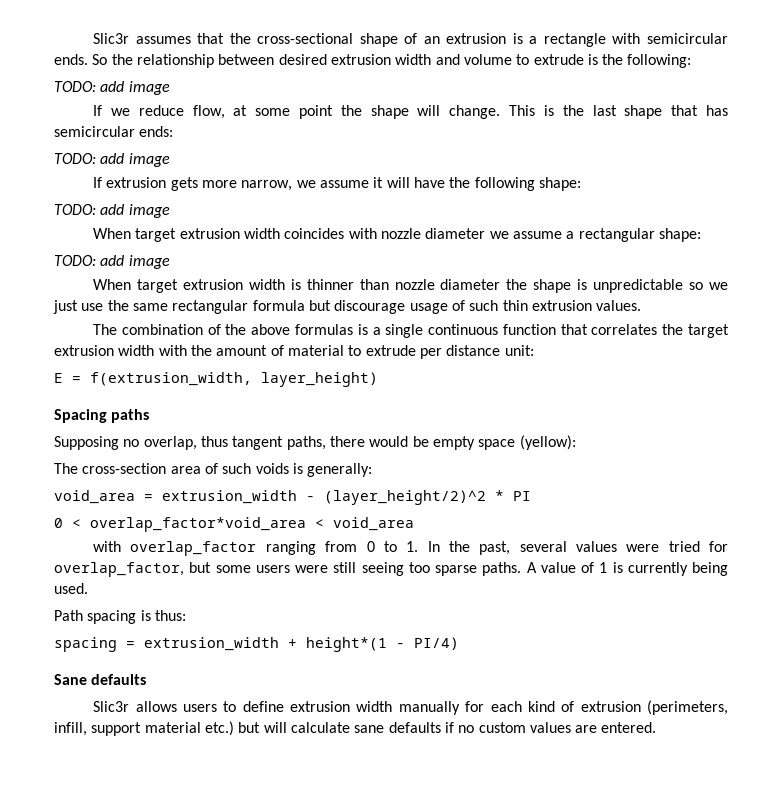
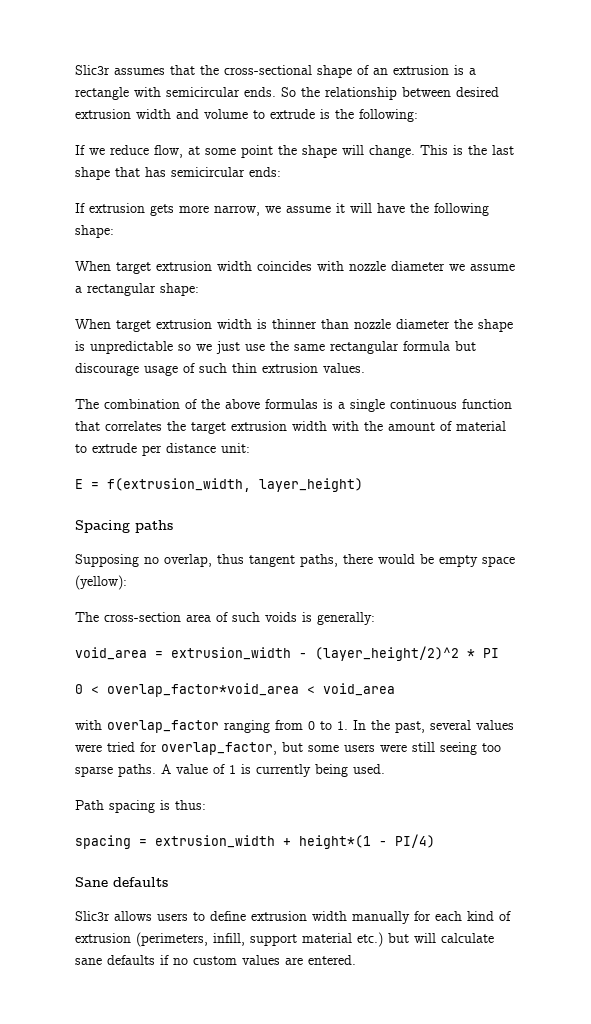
[54,81,170,95] // TODO: add image -> (418, 115) none
[54,153,170,167] // TODO: add image -> (281, 172) none
[54,204,170,218] // TODO: add image -> (114, 231) none
[54,255,170,269] // TODO: add image -> (199, 289) none

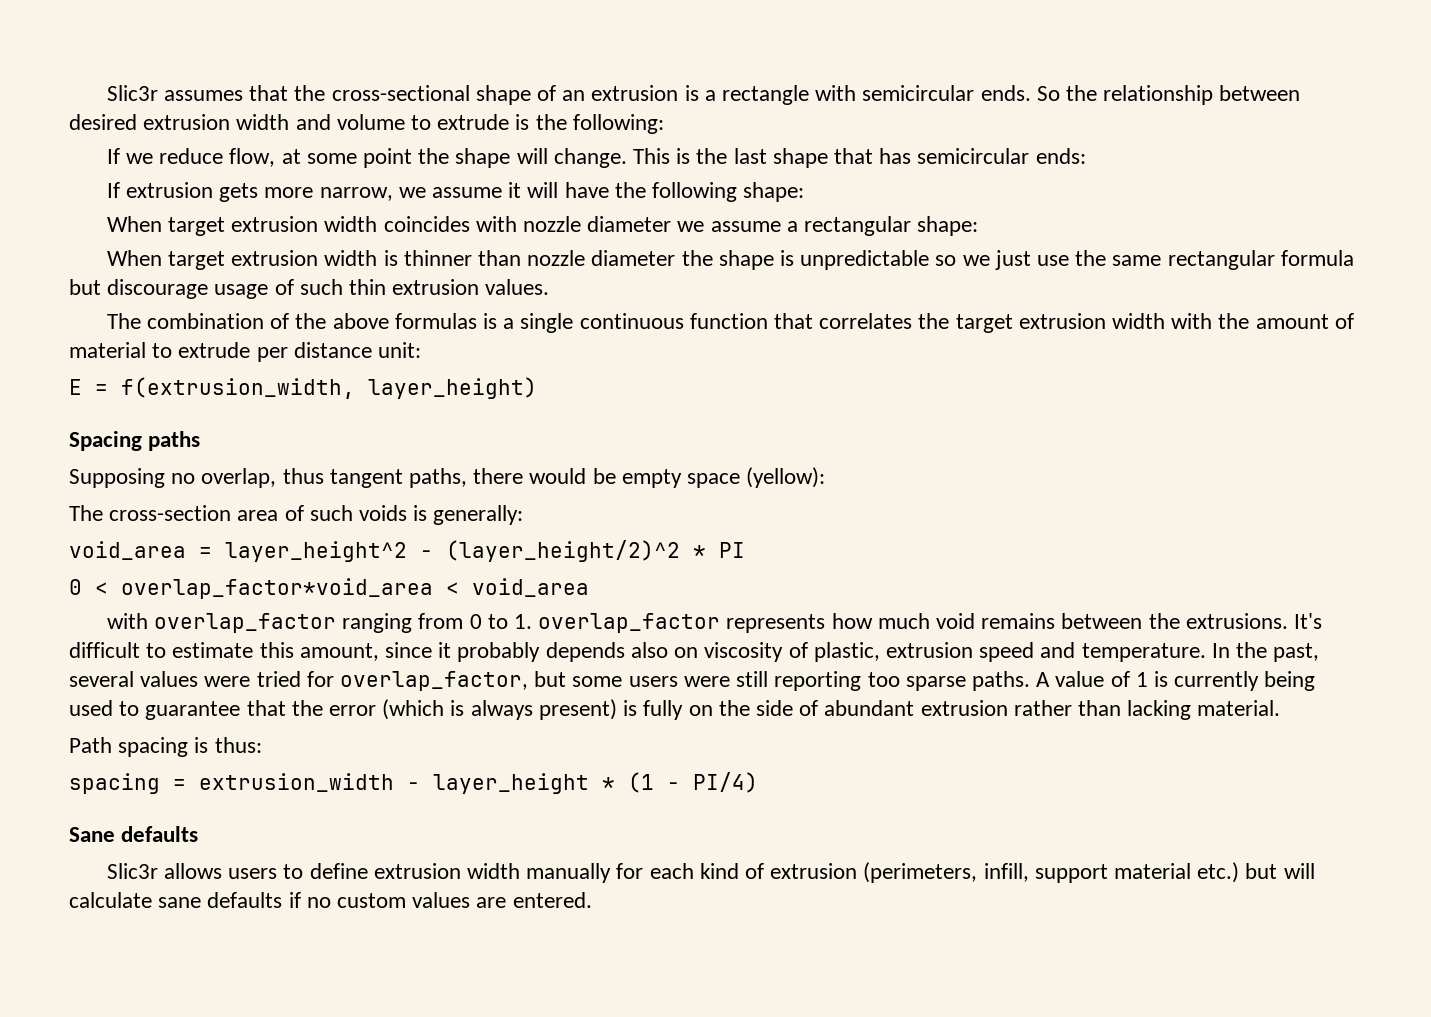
[171,647,291,660] extrusion_width -> [225,541,407,562] layer_height^2
(348, 725) none -> [538,613,1323,633] [69,642,1206,662] overlap_factor represents how much void remains between the extrusions. It's difficult to estimate this amount, since it probably depends also on viscosity of plastic, extrusion speed and temperature.
[440,742,477,755] seeing -> [774,671,862,691] reporting
[353,764,385,774] used. -> [69,699,1281,720] used to guarantee that the error (which is always present) is fully on the side of abundant extrusion rather than lacking material.
[283,835,371,849] + height*(1 -> [407,772,654,794] - layer_height * (1

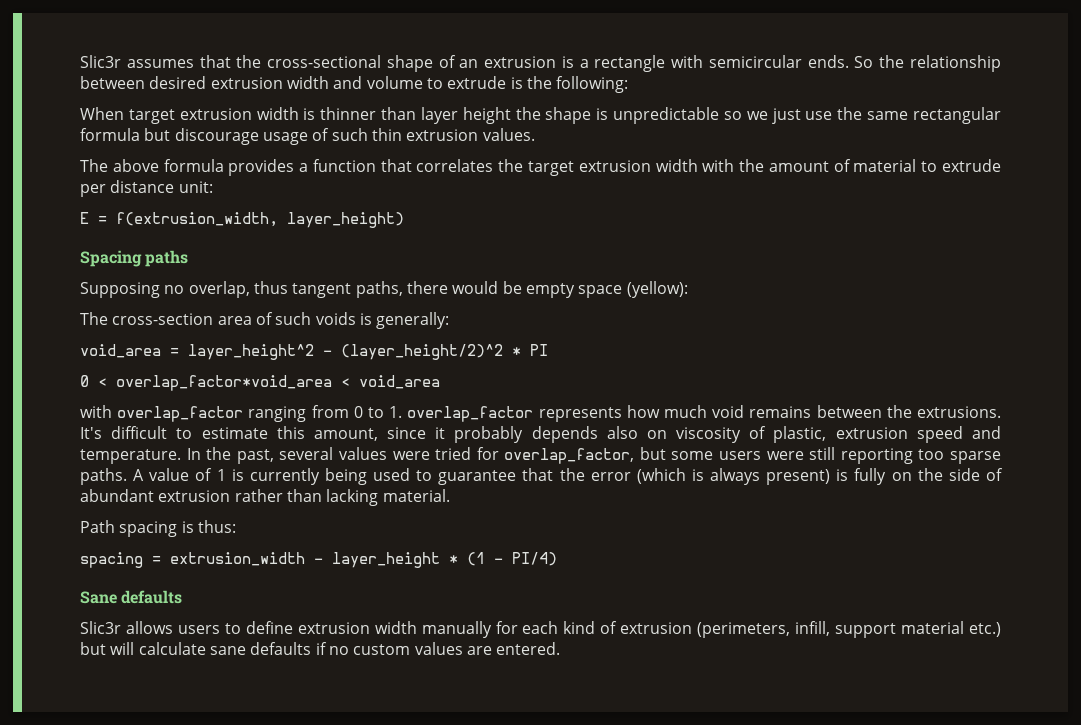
[106,148,1086,168] [106,182,805,202] [106,216,979,236] // If we reduce flow, at some point the shape will change. This is the last shape that has semicircular ends: // If extrusion gets more narrow, we assume it will have the following shape: // When target extrusion width coincides with nozzle diameter we assume a rectangular shape: -> (629, 84) none
[527,250,676,266] nozzle diameter -> [420,107,511,124] layer height
[146,313,684,333] combination of the above formulas is a single continuous -> [112,159,309,176] above formula provides a

